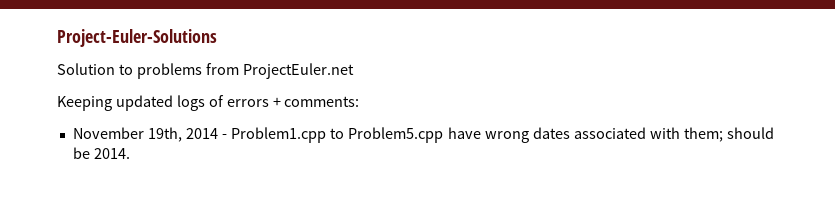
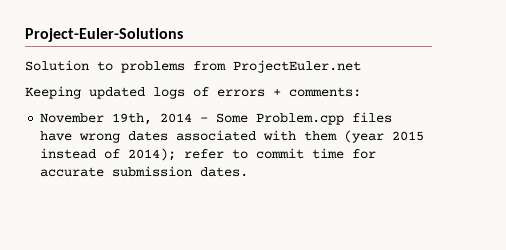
[231,127,444,143] Problem1.cpp to Problem5.cpp -> [216,112,393,125] Some Problem.cpp files
[683,127,774,142] [72,147,130,159] them; should be 2014. -> [304,130,425,143] [40,148,377,161] [40,166,249,177] them (year 2015 instead of 2014); refer to commit time for accurate submission dates.

